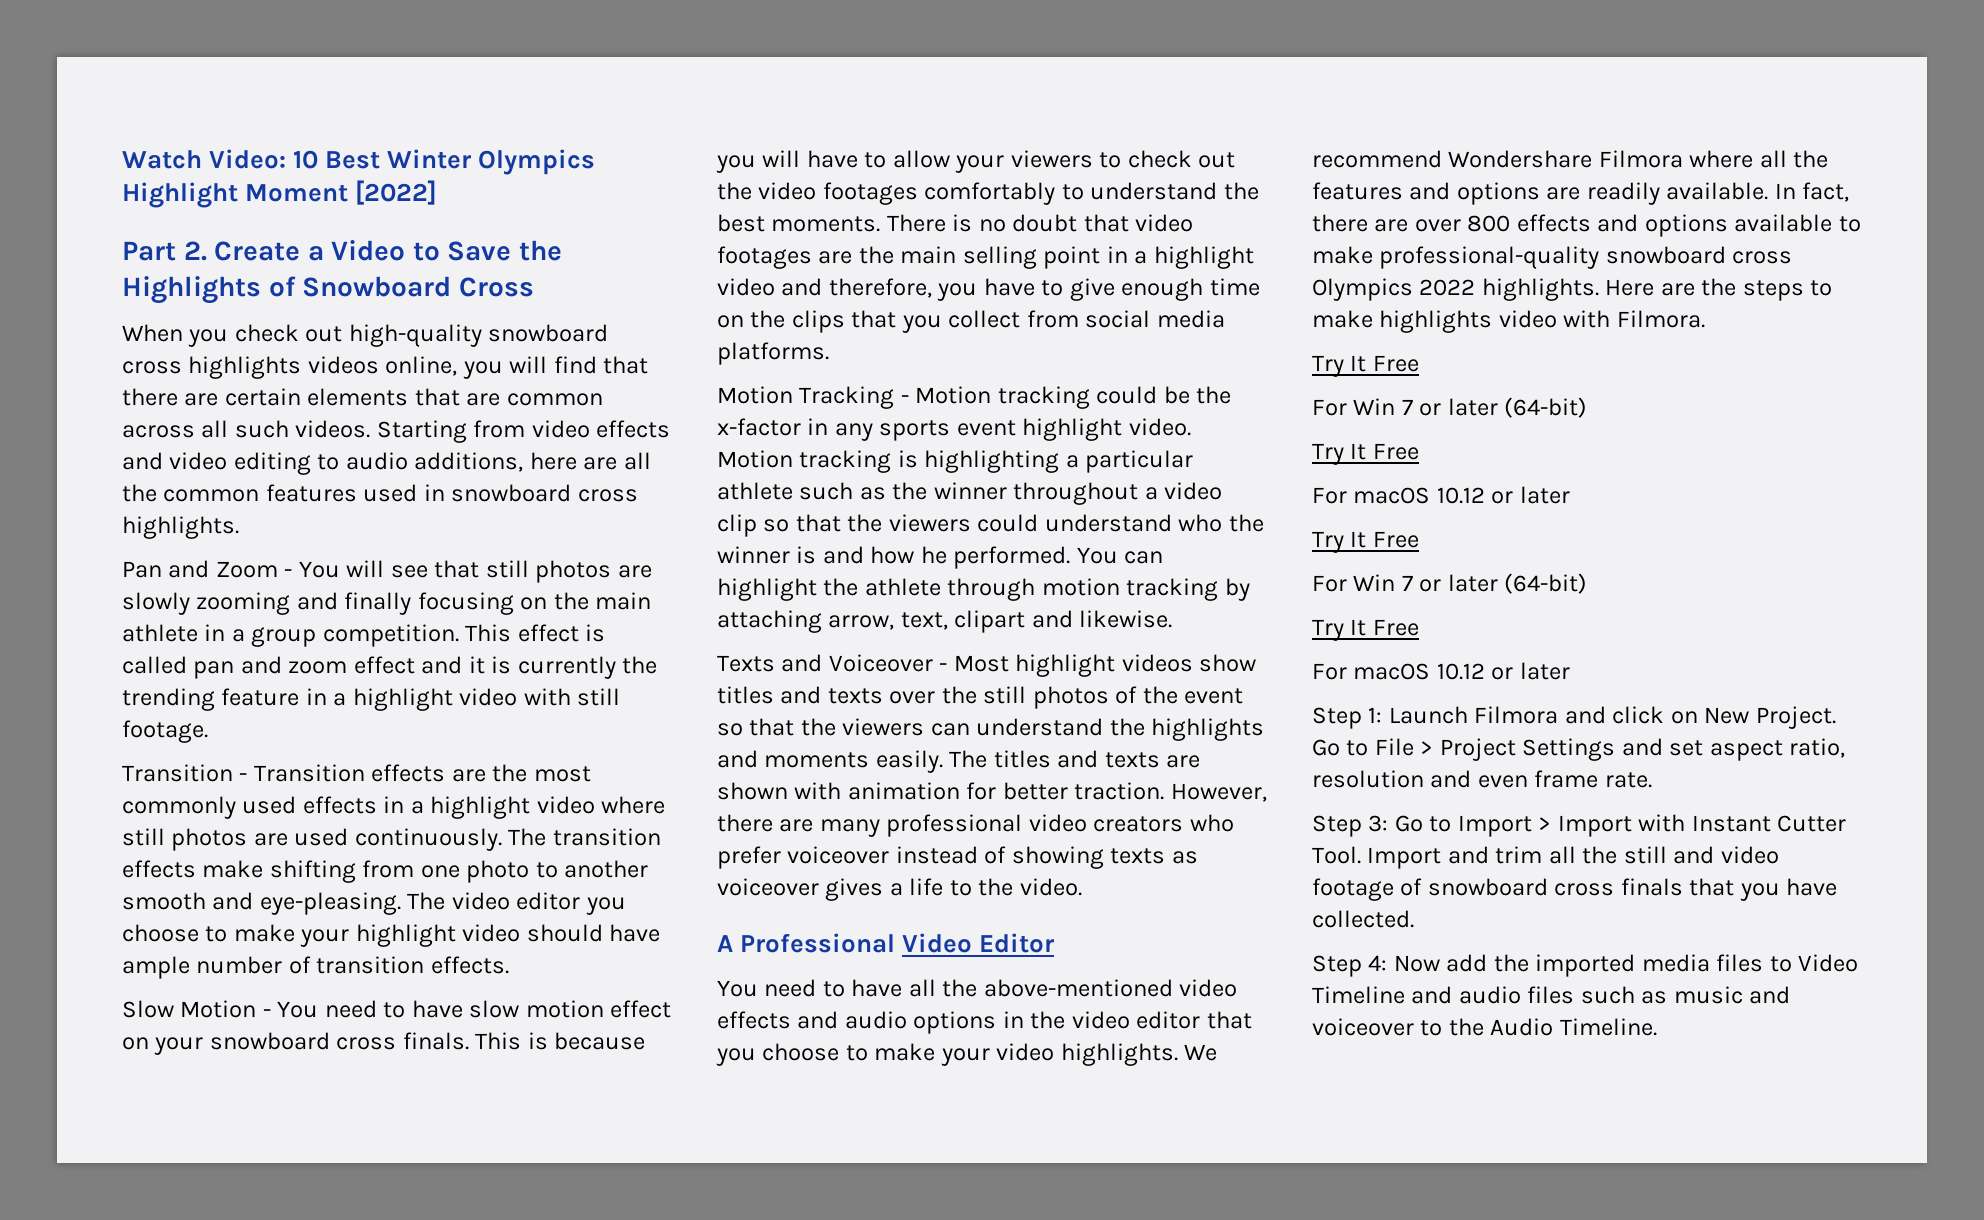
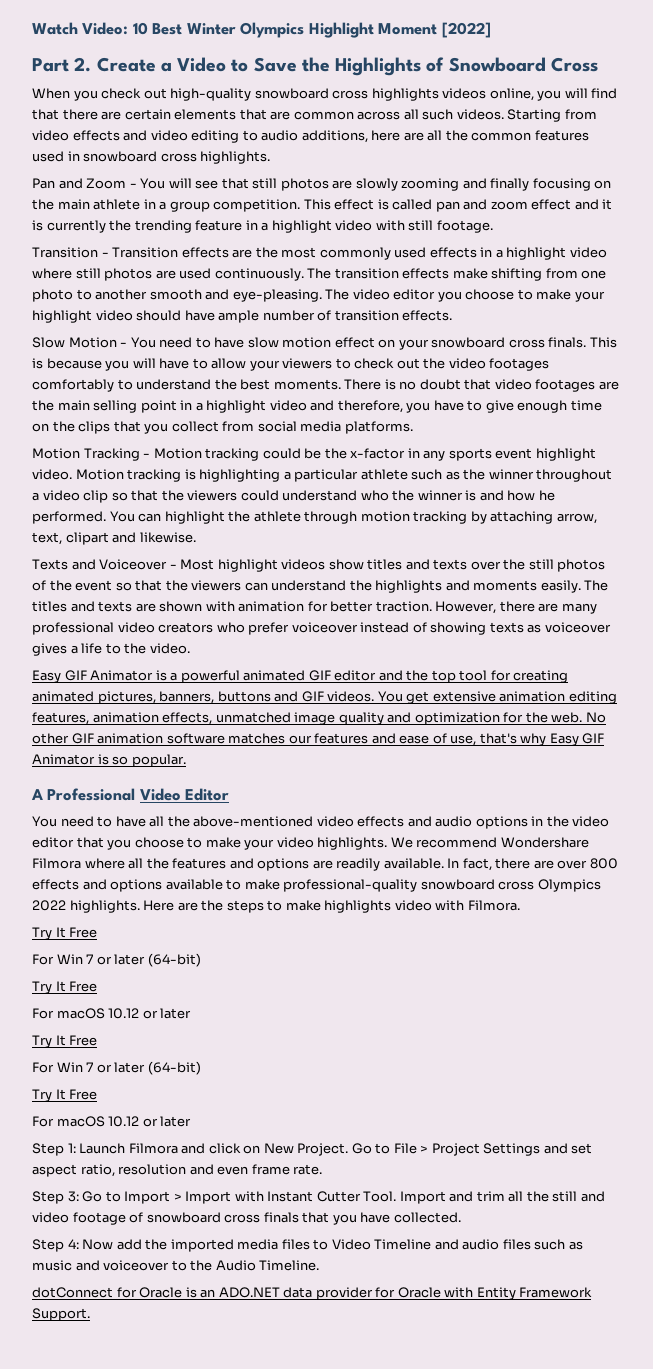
(1082, 887) none -> [32,670,569,683] [32,691,617,704] [32,712,606,725] [32,733,605,746] [32,754,186,767] // Easy GIF Animator is a powerful animated GIF editor and the top tool for creating animated pictures, banners, buttons and GIF videos. You get extensive animation editing features, animation effects, unmatched image quality and optimization for the web. No other GIF animation software matches our features and ease of use, that's why Easy GIF Animator is so popular.
(1657, 1027) none -> [32,1287,593,1300] [32,1308,90,1321] // dotConnect for Oracle is an ADO.NET data provider for Oracle with Entity Framework Support.

